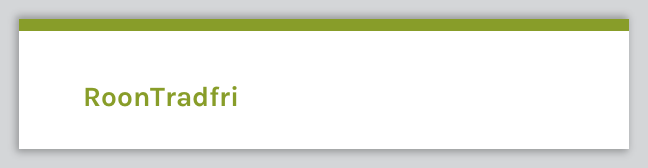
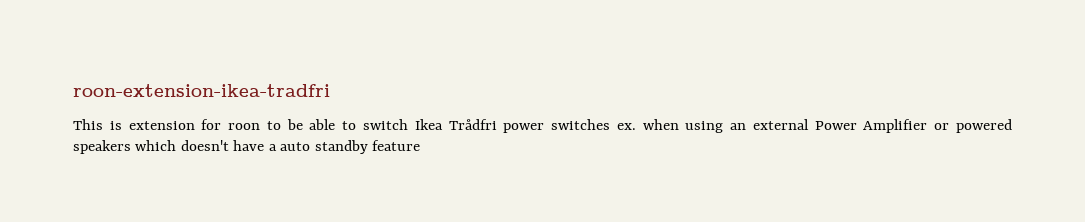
[83,86,239,107] RoonTradfri -> [73,84,330,97] [73,119,1012,133] [73,140,421,154] roon-extension-ikea-tradfri // This is extension for roon to be able to switch Ikea Trådfri power switches ex. when using an external Power Amplifier or powered speakers which doesn't have a auto standby feature

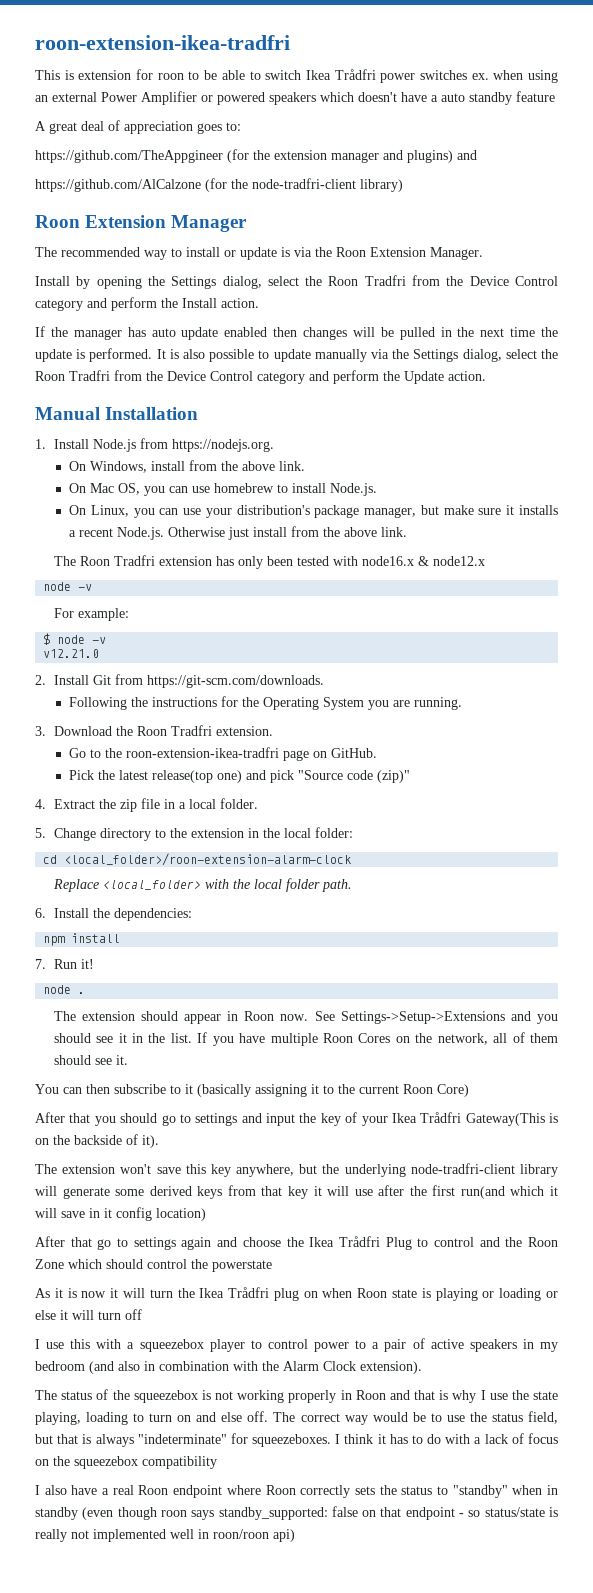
(421, 145) none -> [35,120,241,134] [35,149,477,163] [35,178,403,192] [35,215,248,232] [35,247,483,260] [35,275,559,289] [35,297,259,311] [35,326,558,340] [35,348,558,362] [35,370,486,384] [35,407,199,420] [35,438,274,452] [69,460,306,473] [69,483,378,496] [69,505,559,518] [69,526,408,540] [53,555,485,569] [43,582,93,591] [53,608,129,621] [43,633,107,645] [43,649,100,658] [35,674,324,688] [69,696,463,710] [35,725,273,736] [69,747,378,761] [69,770,411,783] [35,798,258,812] [35,827,353,841] [43,853,352,866] [52,878,352,892] [35,908,192,921] [43,933,121,946] [35,959,94,969] [43,985,86,994] [53,1011,558,1024] [53,1032,559,1046] [53,1055,128,1065] [35,1084,469,1097] [35,1112,558,1126] [35,1134,159,1148] [35,1163,558,1177] [35,1185,558,1199] [35,1207,206,1221] [35,1236,558,1250] [35,1259,272,1272] [35,1287,558,1301] [35,1309,142,1320] [35,1338,559,1352] [35,1361,422,1374] [35,1389,559,1403] [35,1411,558,1425] [35,1433,559,1447] [35,1456,217,1469] [35,1485,558,1498] [35,1506,559,1520] [35,1529,295,1542] // A great deal of appreciation goes to: // https://github.com/TheAppgineer (for the extension manager and plugins) and // https://github.com/AlCalzone (for the node-tradfri-client library) // Roon Extension Manager // The recommended way to install or update is via the Roon Extension Manager. // Install by opening the Settings dialog, select the Roon Tradfri from the Device Control category and perform the Install action. // If the manager has auto update enabled then changes will be pulled in the next time the update is performed. It is also possible to update manually via the Settings dialog, select the Roon Tradfri from the Device Control category and perform the Update action. // Manual Installation // 1. Install Node.js from https://nodejs.org. // On Windows, install from the above link. // On Mac OS, you can use homebrew to install Node.js. // On Linux, you can use your distribution's package manager, but make sure it installs a recent Node.js. Otherwise just install from the above link. // The Roon Tradfri extension has only been tested with node16.x & node12.x // node -v // For example: // $ node -v // v12.21.0 // 2. Install Git from https://git-scm.com/downloads. // Following the instructions for the Operating System you are running. // 3. Download the Roon Tradfri extension. // Go to the roon-extension-ikea-tradfri page on GitHub. // Pick the latest release(top one) and pick "Source code (zip)" // 4. Extract the zip file in a local folder. // 5. Change directory to the extension in the local folder: // cd <local_folder>/roon-extension-alarm-clock // Replace <local_folder> with the local folder path. // 6. Install the dependencies: // npm install // 7. Run it! // node . // The extension should appear in Roon now. See Settings->Setup->Extensions and you should see it in the list. If you have multiple Roon Cores on the network, all of them should see it. // You can then subscribe to it (basically assigning it to the current Roon Core) // After that you should go to settings and input the key of your Ikea Trådfri Gateway(This is on the backside of it). // The extension won't save this key anywhere, but the underlying node-tradfri-client library will generate some derived keys from that key it will use after the first run(and which it will save in it config location) // After that go to settings again and choose the Ikea Trådfri Plug to control and the Roon Zone which should control the powerstate // As it is now it will turn the Ikea Trådfri plug on when Roon state is playing or loading or else it will turn off // I use this with a squeezebox player to control power to a pair of active speakers in my bedroom (and also in combination with the Alarm Clock extension). // The status of the squeezebox is not working properly in Roon and that is why I use the state playing, loading to turn on and else off. The correct way would be to use the status field, but that is always "indeterminate" for squeezeboxes. I think it has to do with a lack of focus on the squeezebox compatibility // I also have a real Roon endpoint where Roon correctly sets the status to "standby" when in standby (even though roon says standby_supported: false on that endpoint - so status/state is really not implemented well in roon/roon api)

